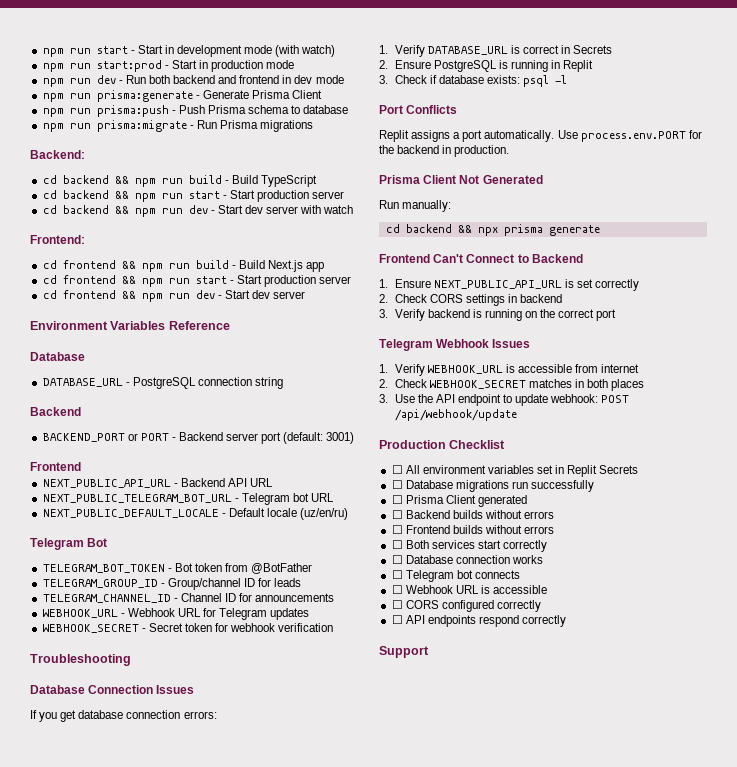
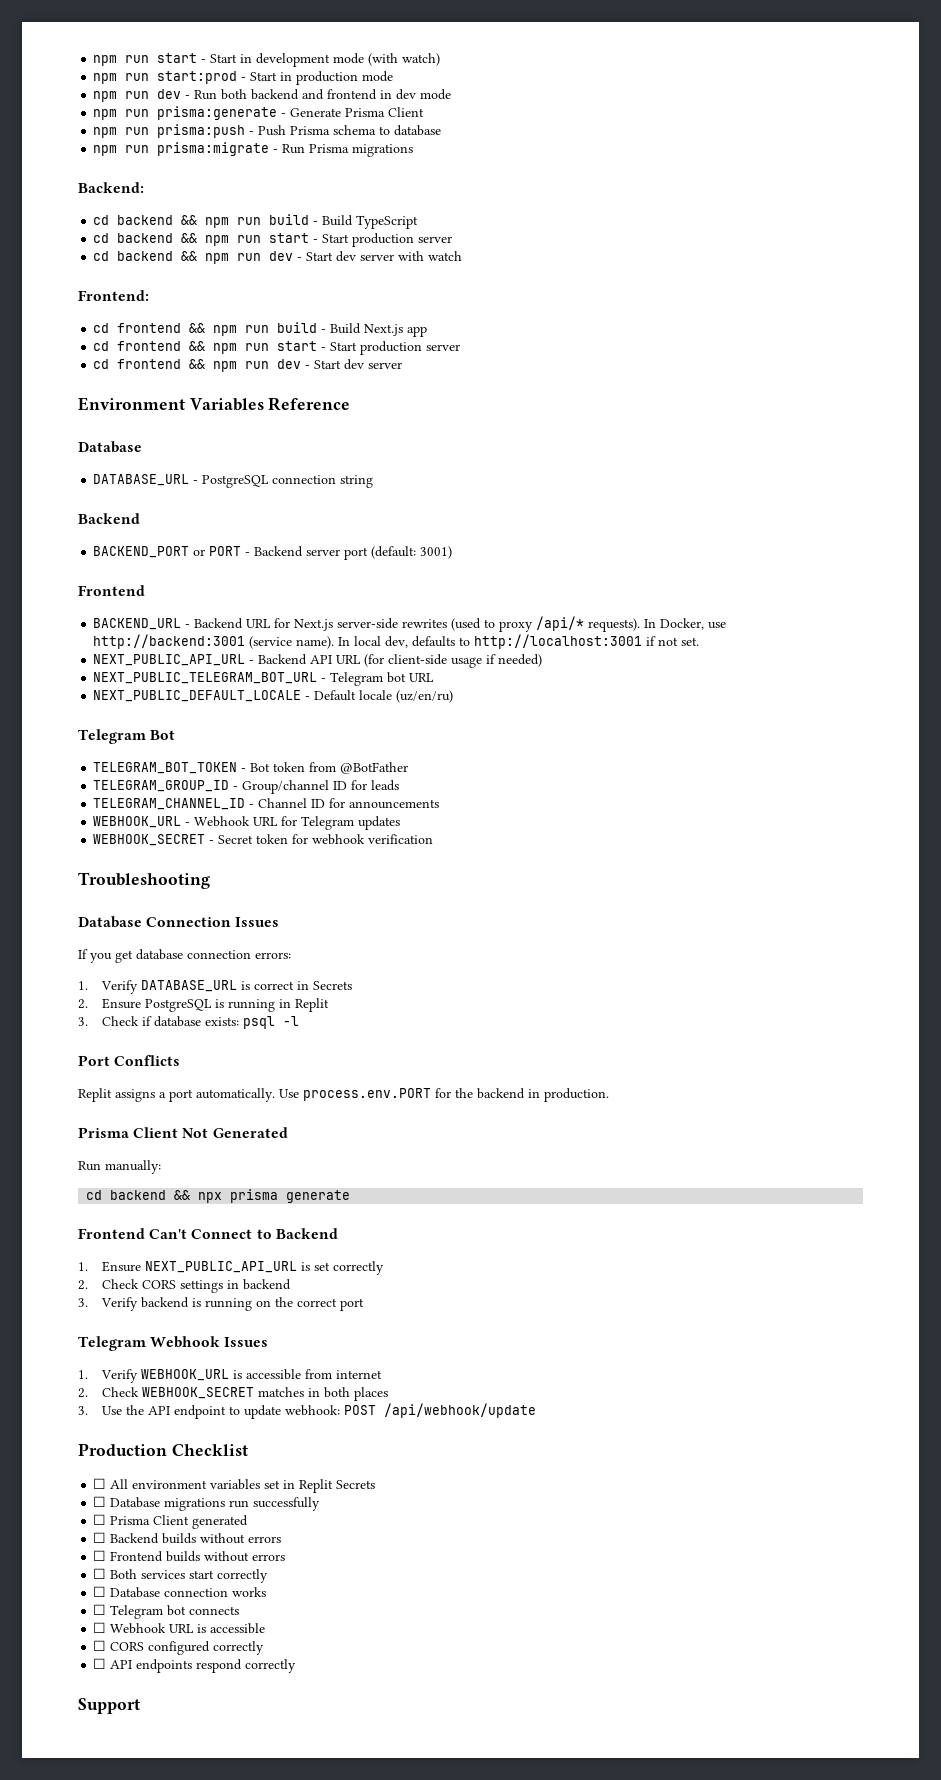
(81, 466) none -> [93,616,727,632] [93,634,700,649] // BACKEND_URL - Backend URL for Next.js server-side rewrites (used to proxy /api/* requests). In Docker, use http://backend:3001 (service name). In local dev, defaults to http://localhost:3001 if not set.
(274, 482) none -> [364,654,543,668] (for client-side usage if needed)

